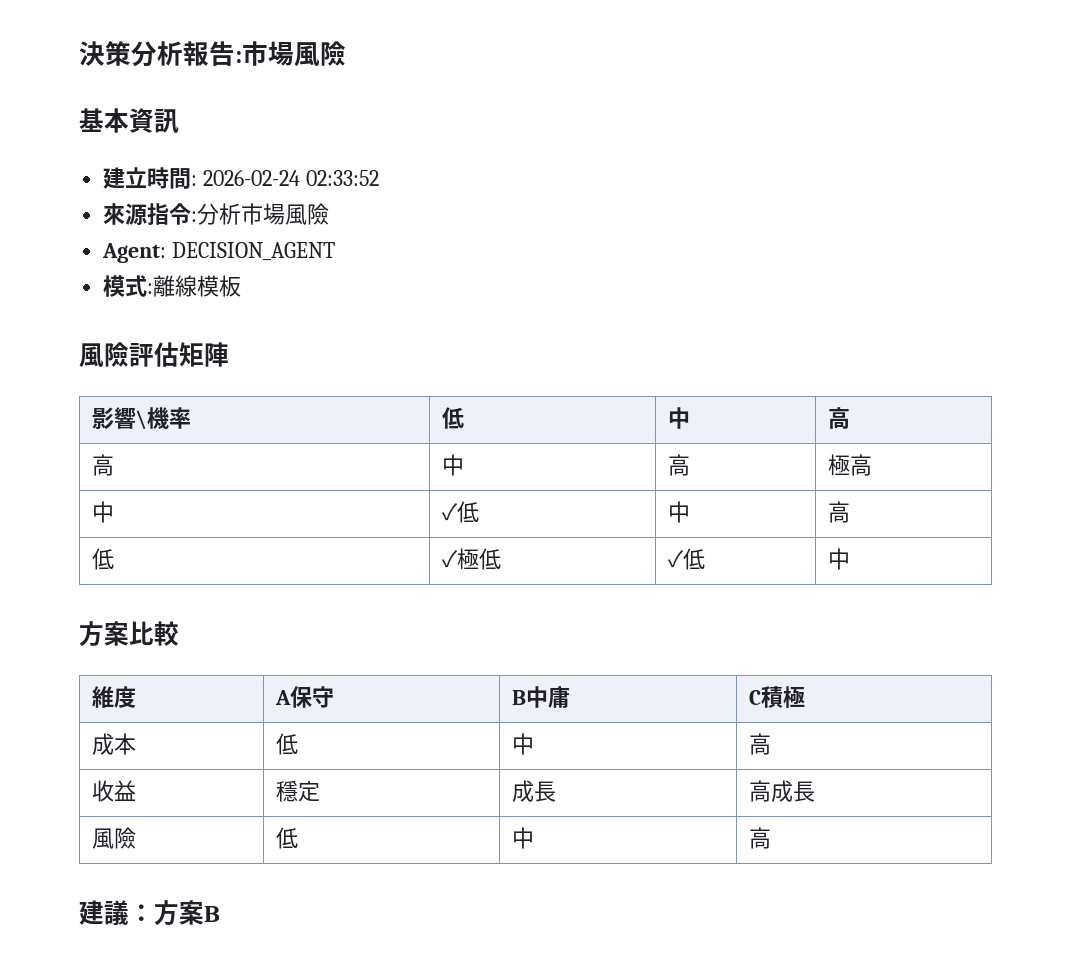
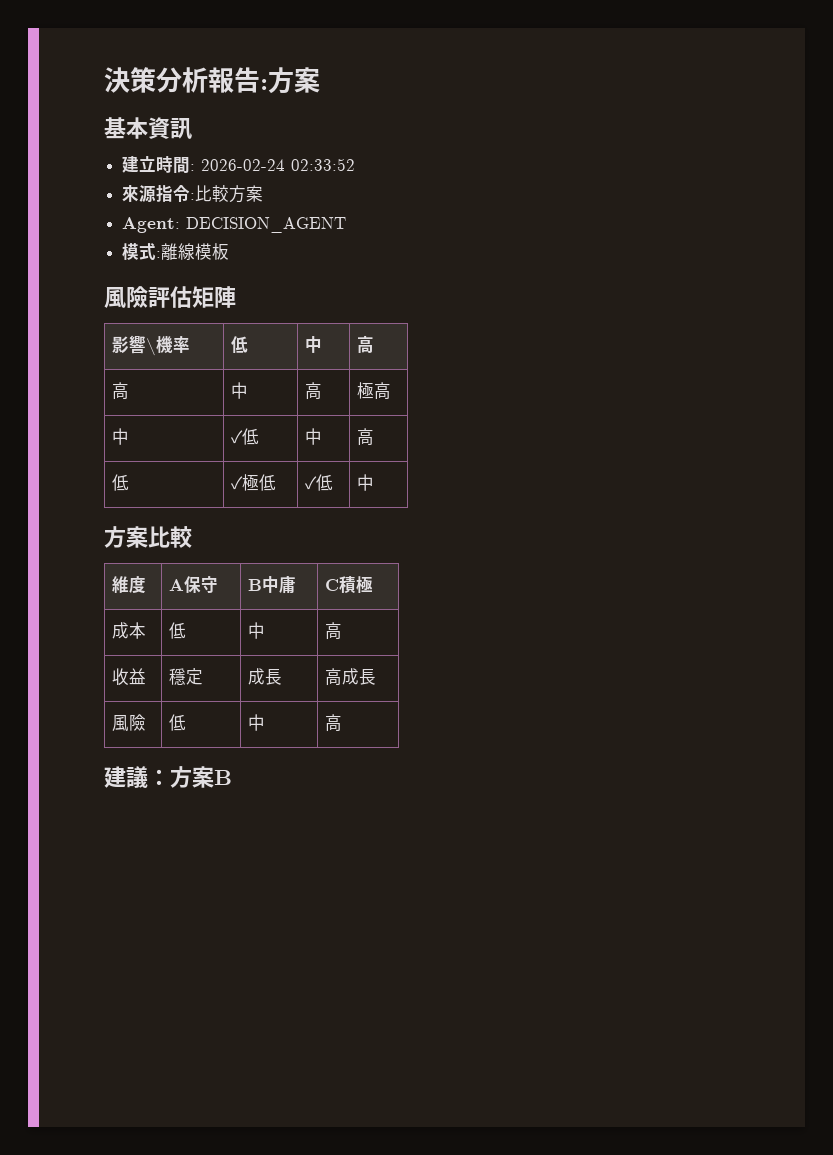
[242,41,346,67] 市場風險 -> [268,67,320,94] 方案
[197,203,330,225] 分析市場風險 -> [195,185,264,203] 比較方案

